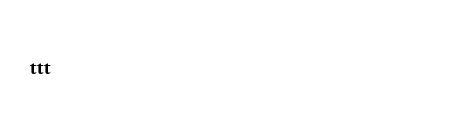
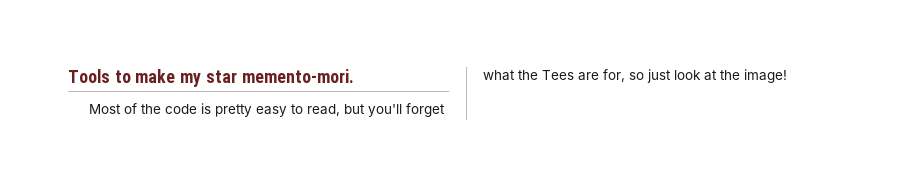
[30,63,51,74] ttt -> [68,69,354,87] [89,103,446,117] [483,69,787,83] Tools to make my star memento-mori. // Most of the code is pretty easy to read, but you'll forget what the Tees are for, so just look at the image!

